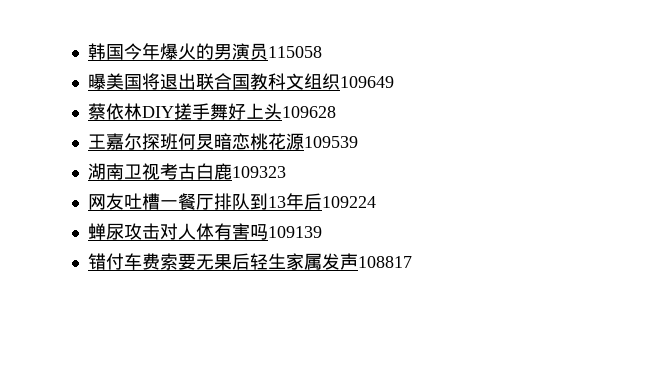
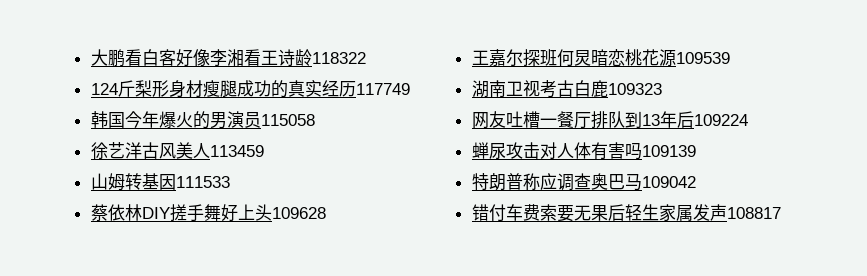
(87, 51) none -> [90,49,366,67] [90,80,410,98] 大鹏看白客好像李湘看王诗龄118322 // 124斤梨形身材瘦腿成功的真实经历117749 //
[87,73,394,90] 曝美国将退出联合国教科文组织109649 -> [90,142,264,160] [90,173,230,191] 徐艺洋古风美人113459 // 山姆转基因111533
(322, 232) none -> [471,173,696,191] // 特朗普称应调查奥巴马109042

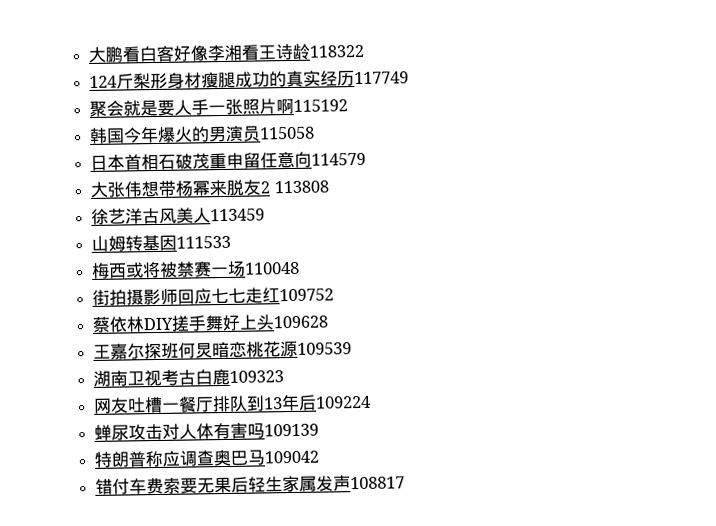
(410, 89) none -> [89,98,349,117] // 聚会就是要人手一张照片啊115192
(315, 120) none -> [90,151,367,171] [90,179,329,198] // 日本首相石破茂重申留任意向114579 // 大张伟想带杨幂来脱友2 113808
(230, 182) none -> [91,260,301,279] [92,287,335,306] // 梅西或将被禁赛一场110048 // 街拍摄影师回应七七走红109752

